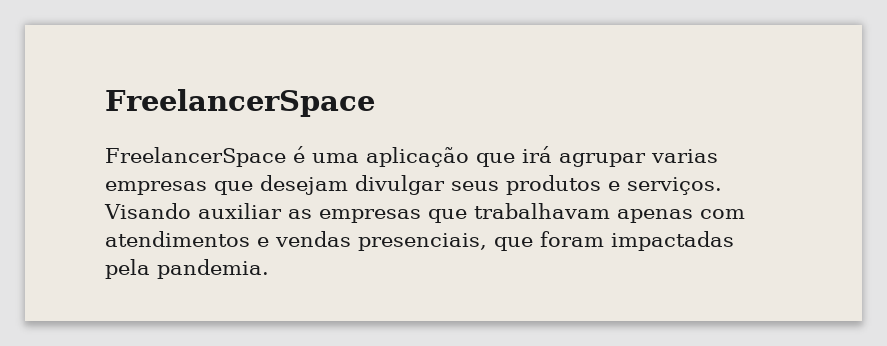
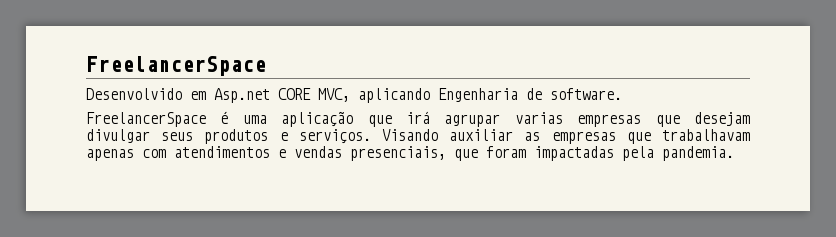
[105,89,375,117] FreelancerSpace -> [86,56,266,76] [86,88,622,103] FreelancerSpace // Desenvolvido em Asp.net CORE MVC, aplicando Engenharia de software.

